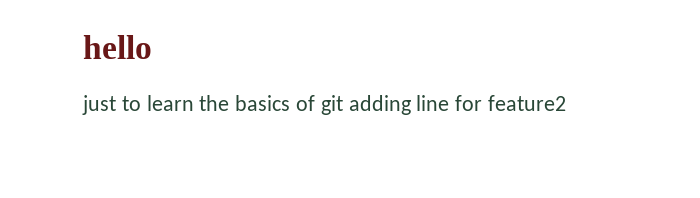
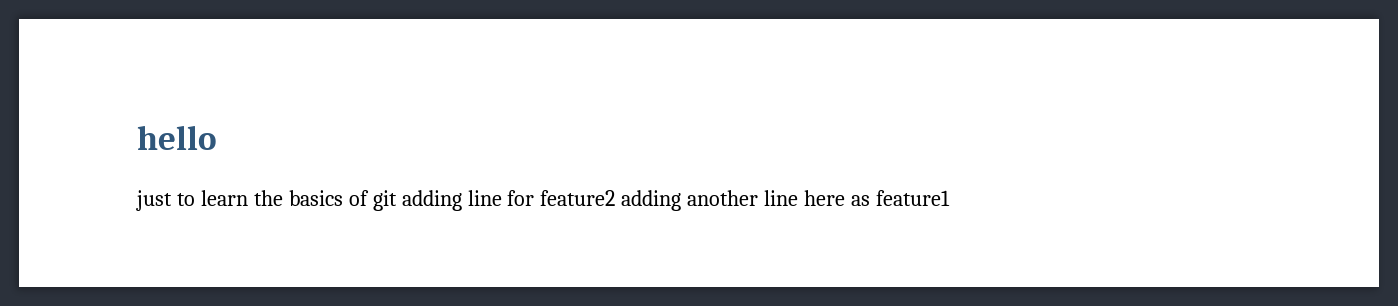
(567, 103) none -> [621,190,951,211] adding another line here as feature1

